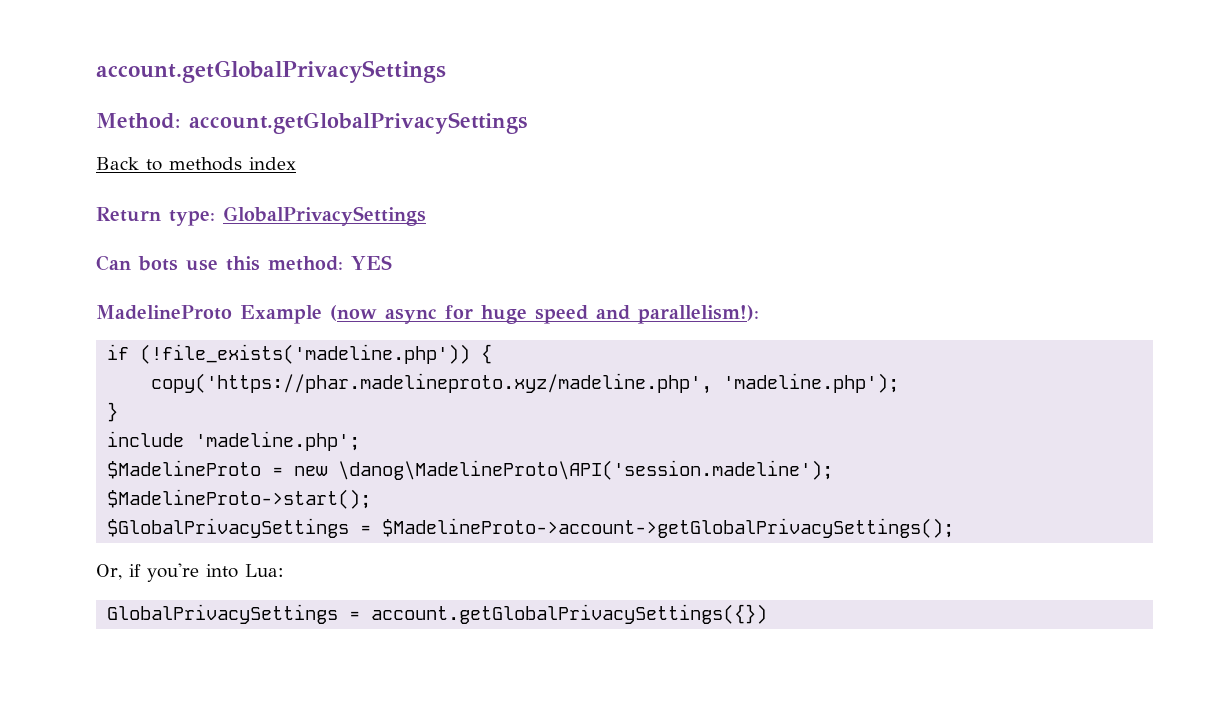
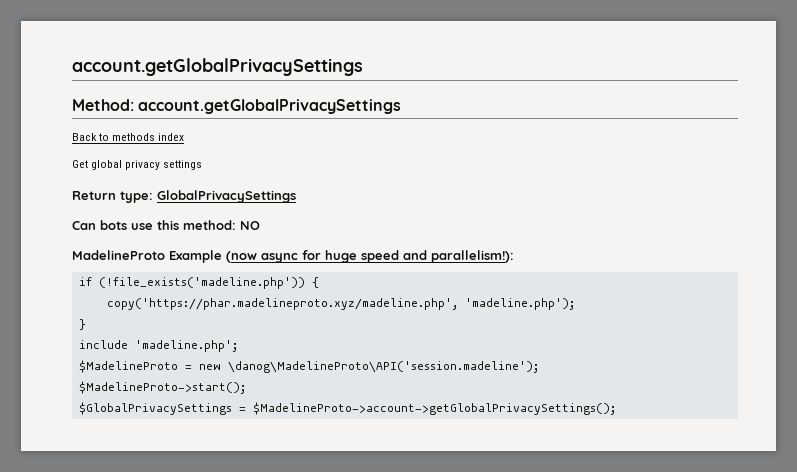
(296, 163) none -> [72,160,203,170] // Get global privacy settings
[351,255,392,270] YES -> [240,221,260,230] NO
[96,563,284,582] [107,604,768,624] // Or, if you're into Lua: // GlobalPrivacySettings = account.getGlobalPrivacySettings({}) -> (616, 408) none

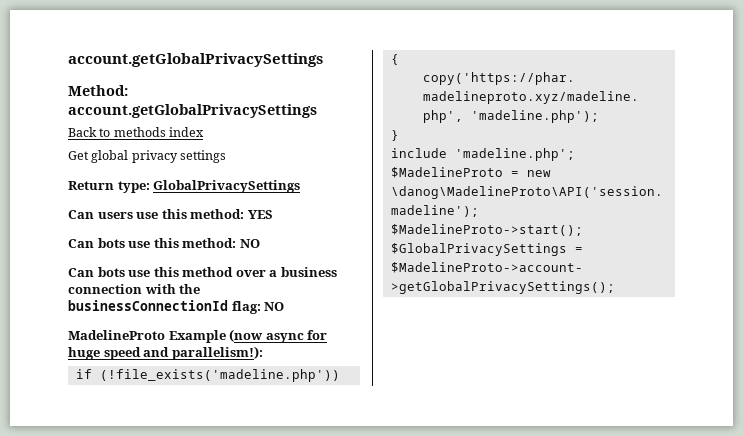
(296, 196) none -> [68,209,273,219] // Can users use this method: YES
(260, 225) none -> [68,267,337,277] [68,284,201,294] [68,300,285,314] // Can bots use this method over a business connection with the businessConnectionId flag: NO

